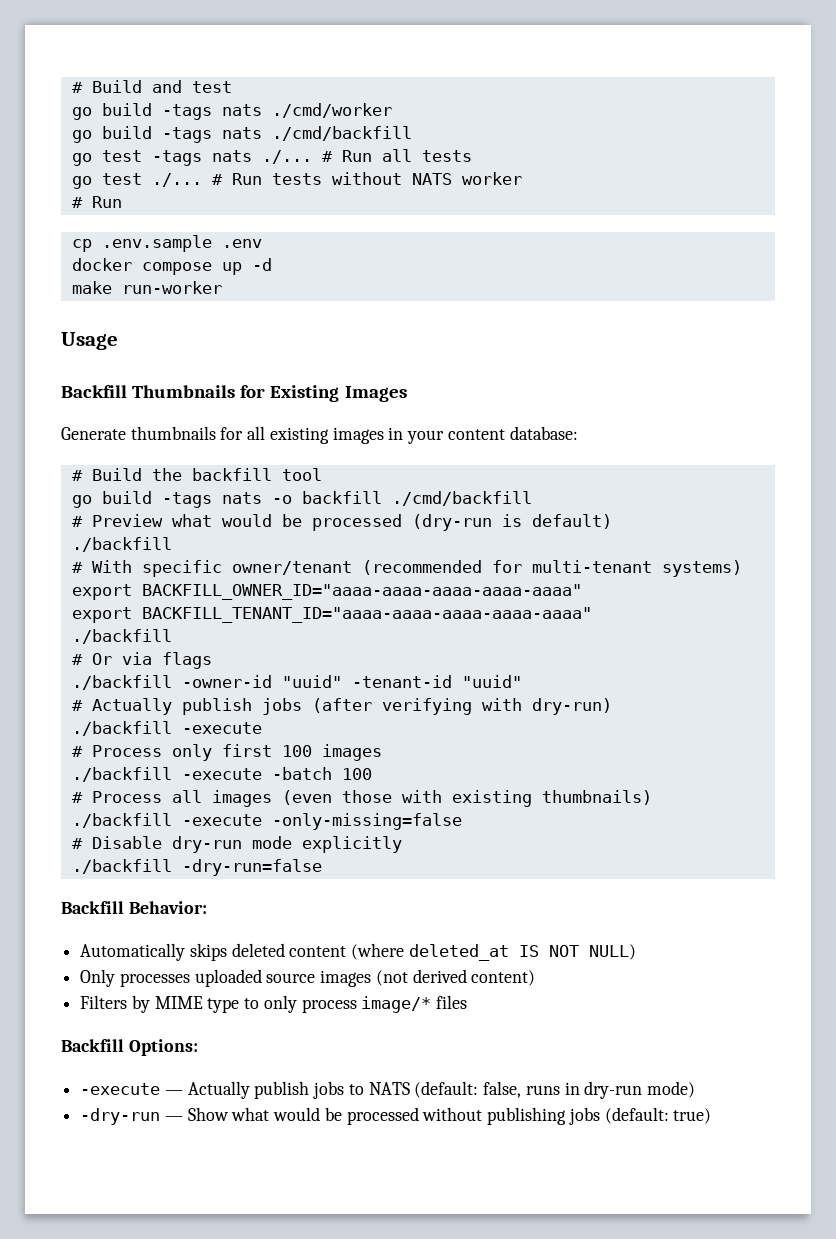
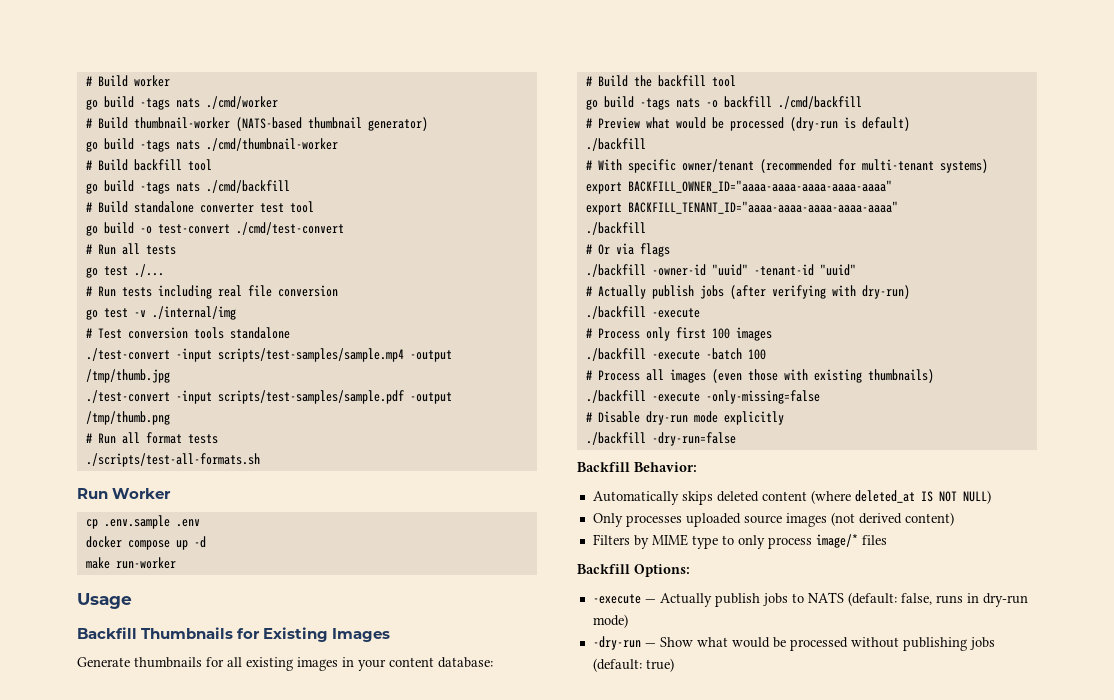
[71,80,232,93] # Build and test -> [85,75,170,87] # Build worker
(392, 110) none -> [85,117,428,131] [85,138,338,152] [85,159,212,171] // # Build thumbnail-worker (NATS-based thumbnail generator) // go build -tags nats ./cmd/thumbnail-worker // # Build backfill tool
[71,150,312,166] go test -tags nats ./... -> [85,201,314,213] [85,222,344,236] # Build standalone converter test tool // go build -o test-convert ./cmd/test-convert //
(202, 180) none -> (164, 270) //
[331,172,522,185] [71,196,122,208] without NATS worker // # Run -> [157,285,338,299] [85,306,236,320] [85,327,290,339] [85,348,452,362] [85,369,170,383] [85,390,452,404] [85,411,170,425] [85,432,218,444] [85,453,260,467] [77,488,172,499] including real file conversion // go test -v ./internal/img // # Test conversion tools standalone // ./test-convert -input scripts/test-samples/sample.mp4 -output /tmp/thumb.jpg // ./test-convert -input scripts/test-samples/sample.pdf -output /tmp/thumb.png // # Run all format tests // ./scripts/test-all-formats.sh // Run Worker

